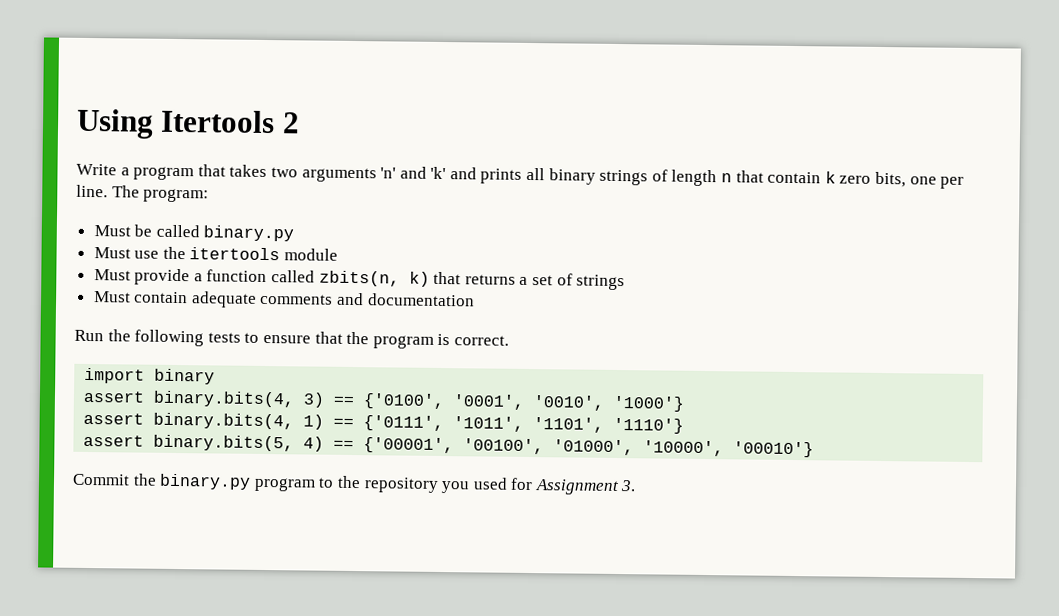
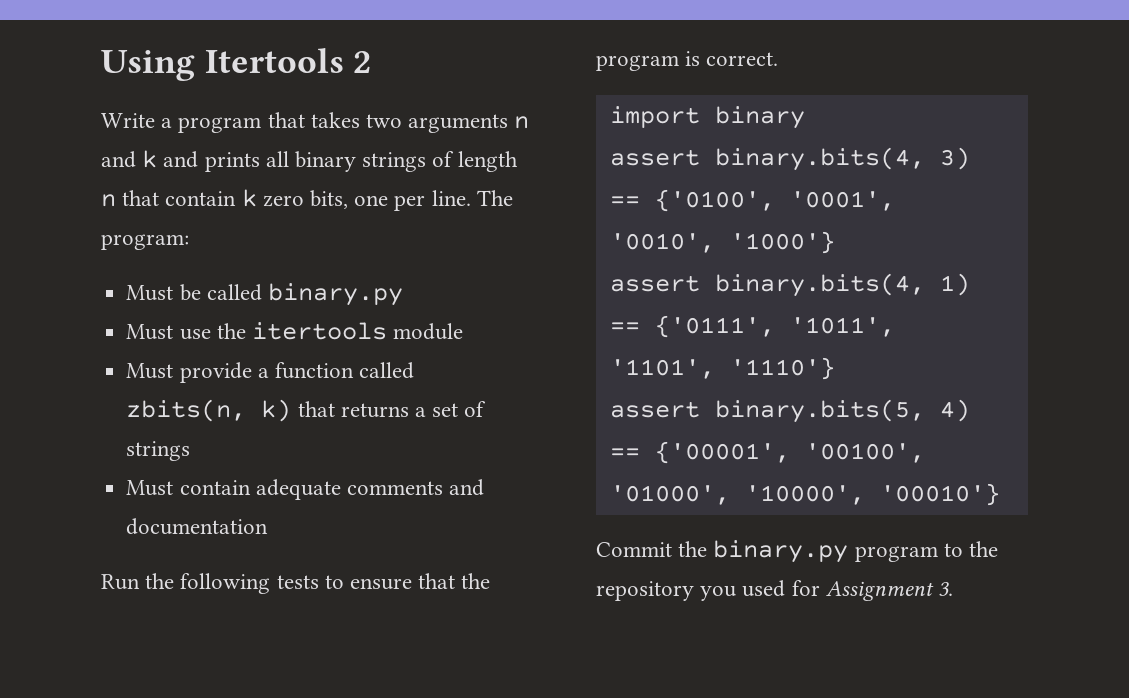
[380,166,447,180] 'n' and 'k' -> [514,116,530,129] [101,150,158,168] n and k

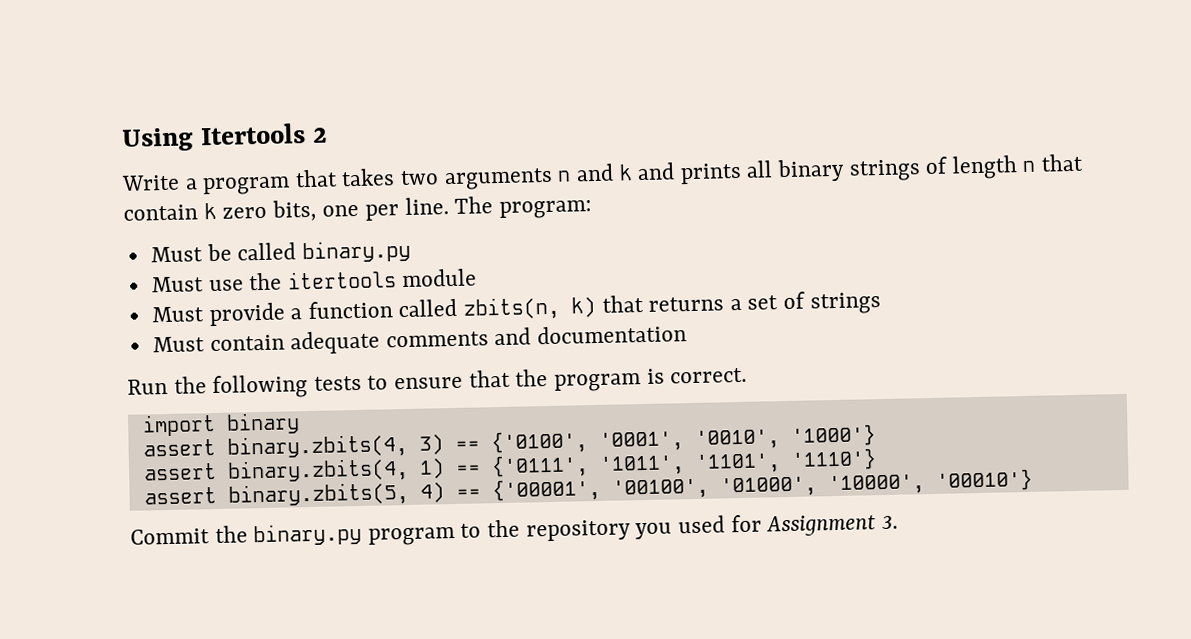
[714,147,925,171] binary.bits(4, -> [226,433,408,460] binary.zbits(4,
[714,273,925,297] binary.bits(4, -> [226,457,409,484] binary.zbits(4,
[714,399,925,423] binary.bits(5, -> [227,481,409,508] binary.zbits(5,

